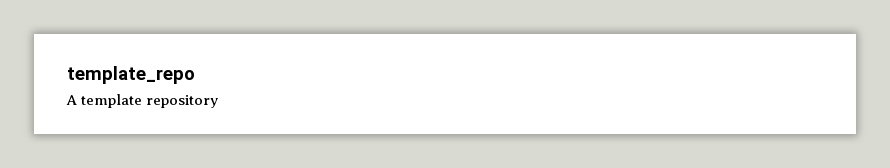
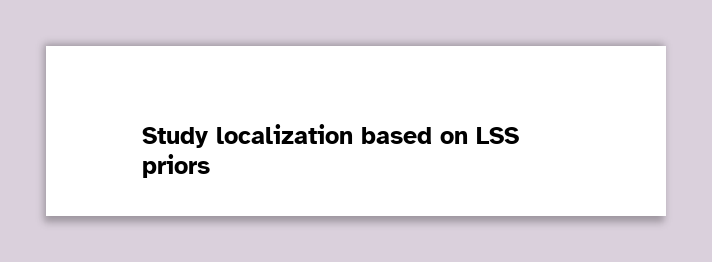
[67,66,195,84] [66,94,219,108] template_repo // A template repository -> [142,124,519,148] [142,154,210,178] Study localization based on LSS priors

